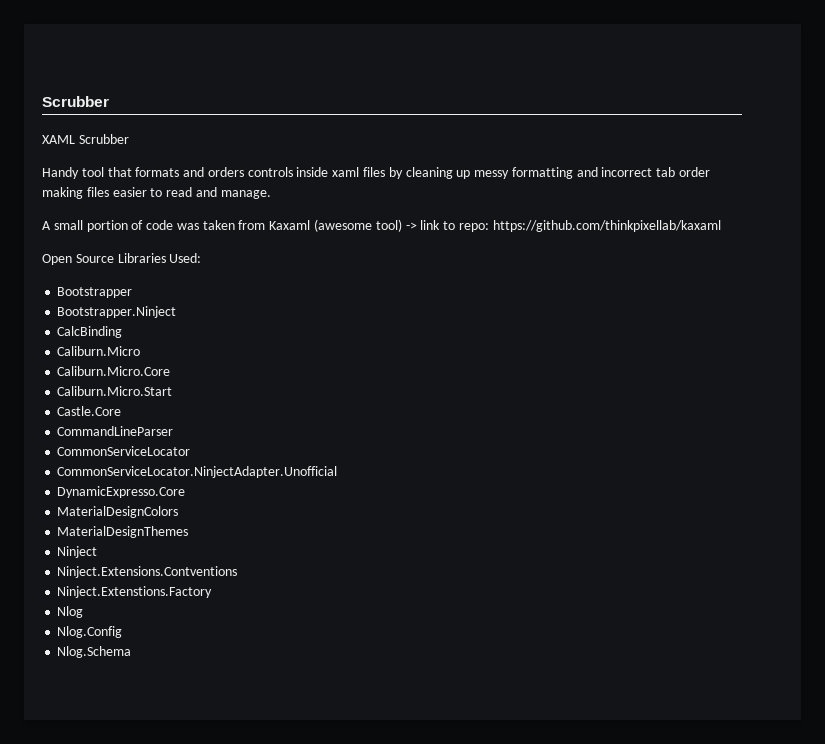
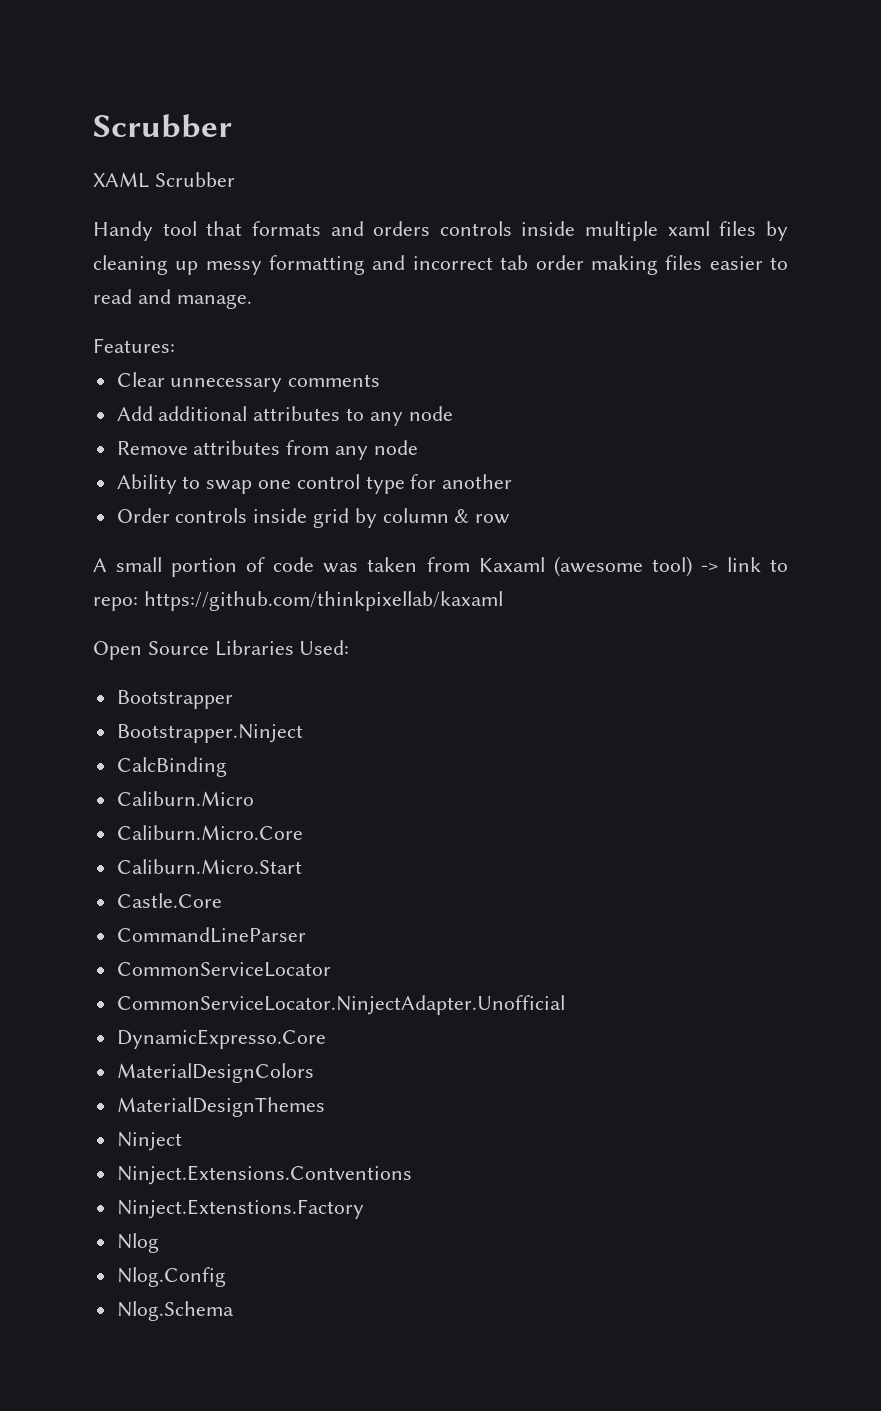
(329, 172) none -> [585,221,659,241] multiple
(271, 194) none -> [93,338,175,353] [116,372,381,392] [116,406,453,426] [116,440,418,460] [116,474,513,494] [116,508,511,528] // Features: // Clear unnecessary comments // Add additional attributes to any node // Remove attributes from any node // Ability to swap one control type for another // Order controls inside grid by column & row

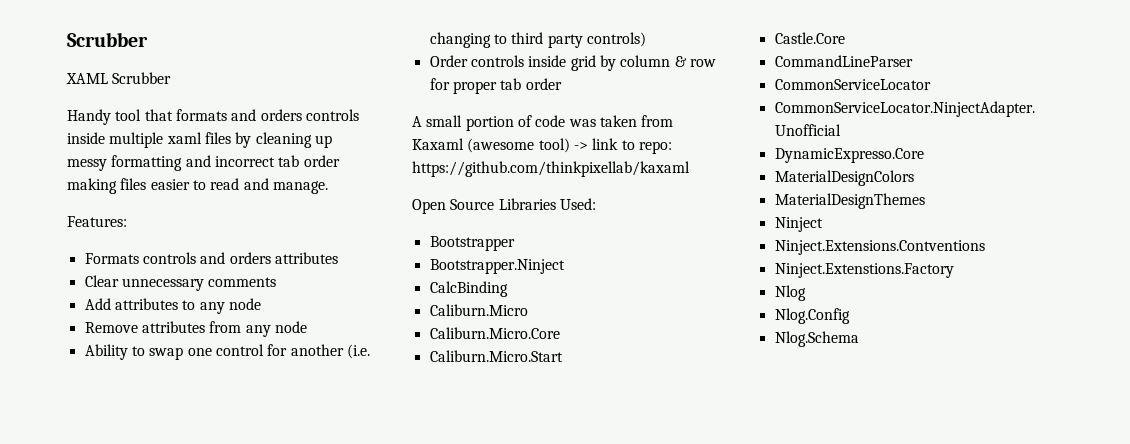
(175, 345) none -> [84,252,338,264] // Formats controls and orders attributes
[158,406,248,421] additional -> (111, 304) none
[365,476,405,494] type -> (264, 350) none
(513, 481) none -> [346,344,370,359] [429,32,646,48] (i.e. changing to third party controls)
(511, 519) none -> [429,78,562,94] for proper tab order

